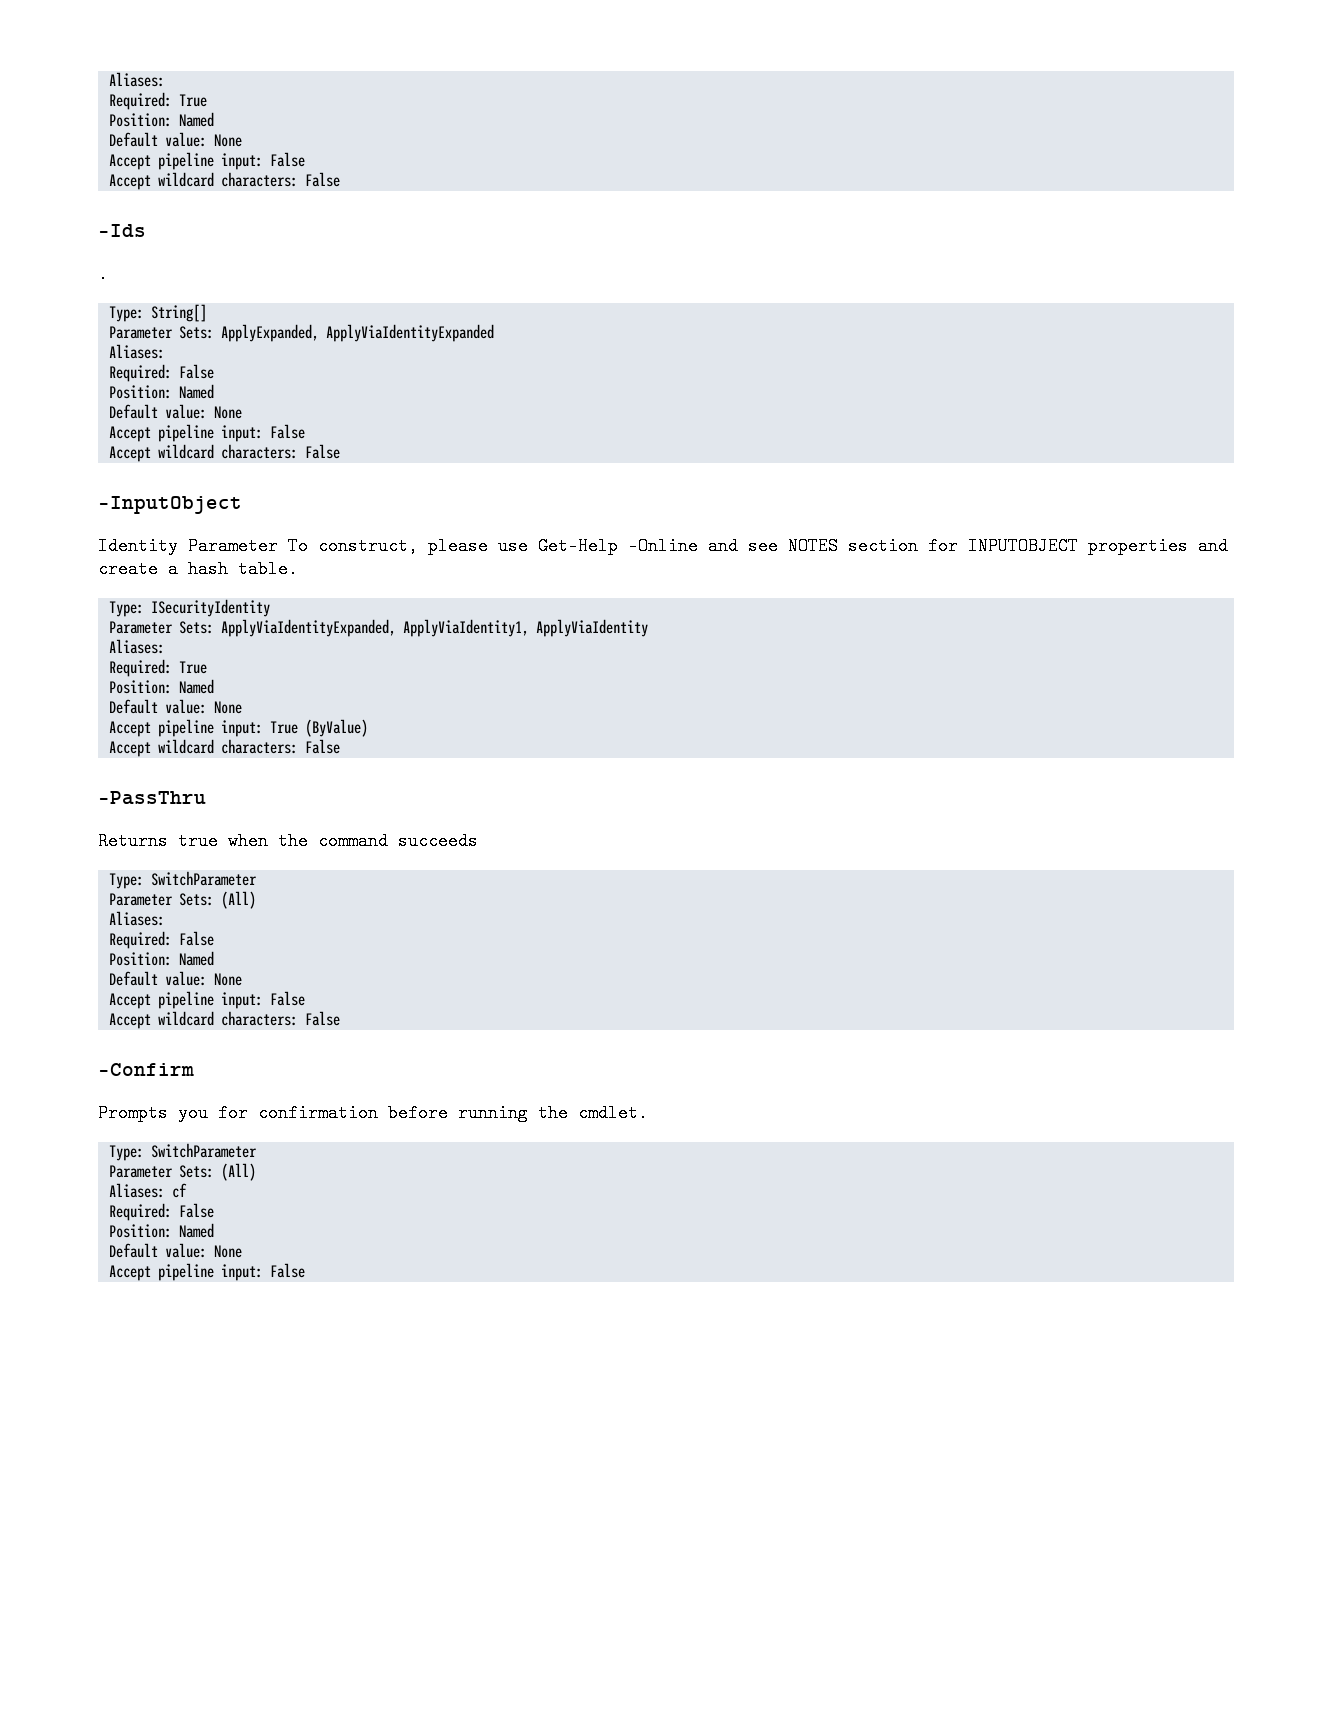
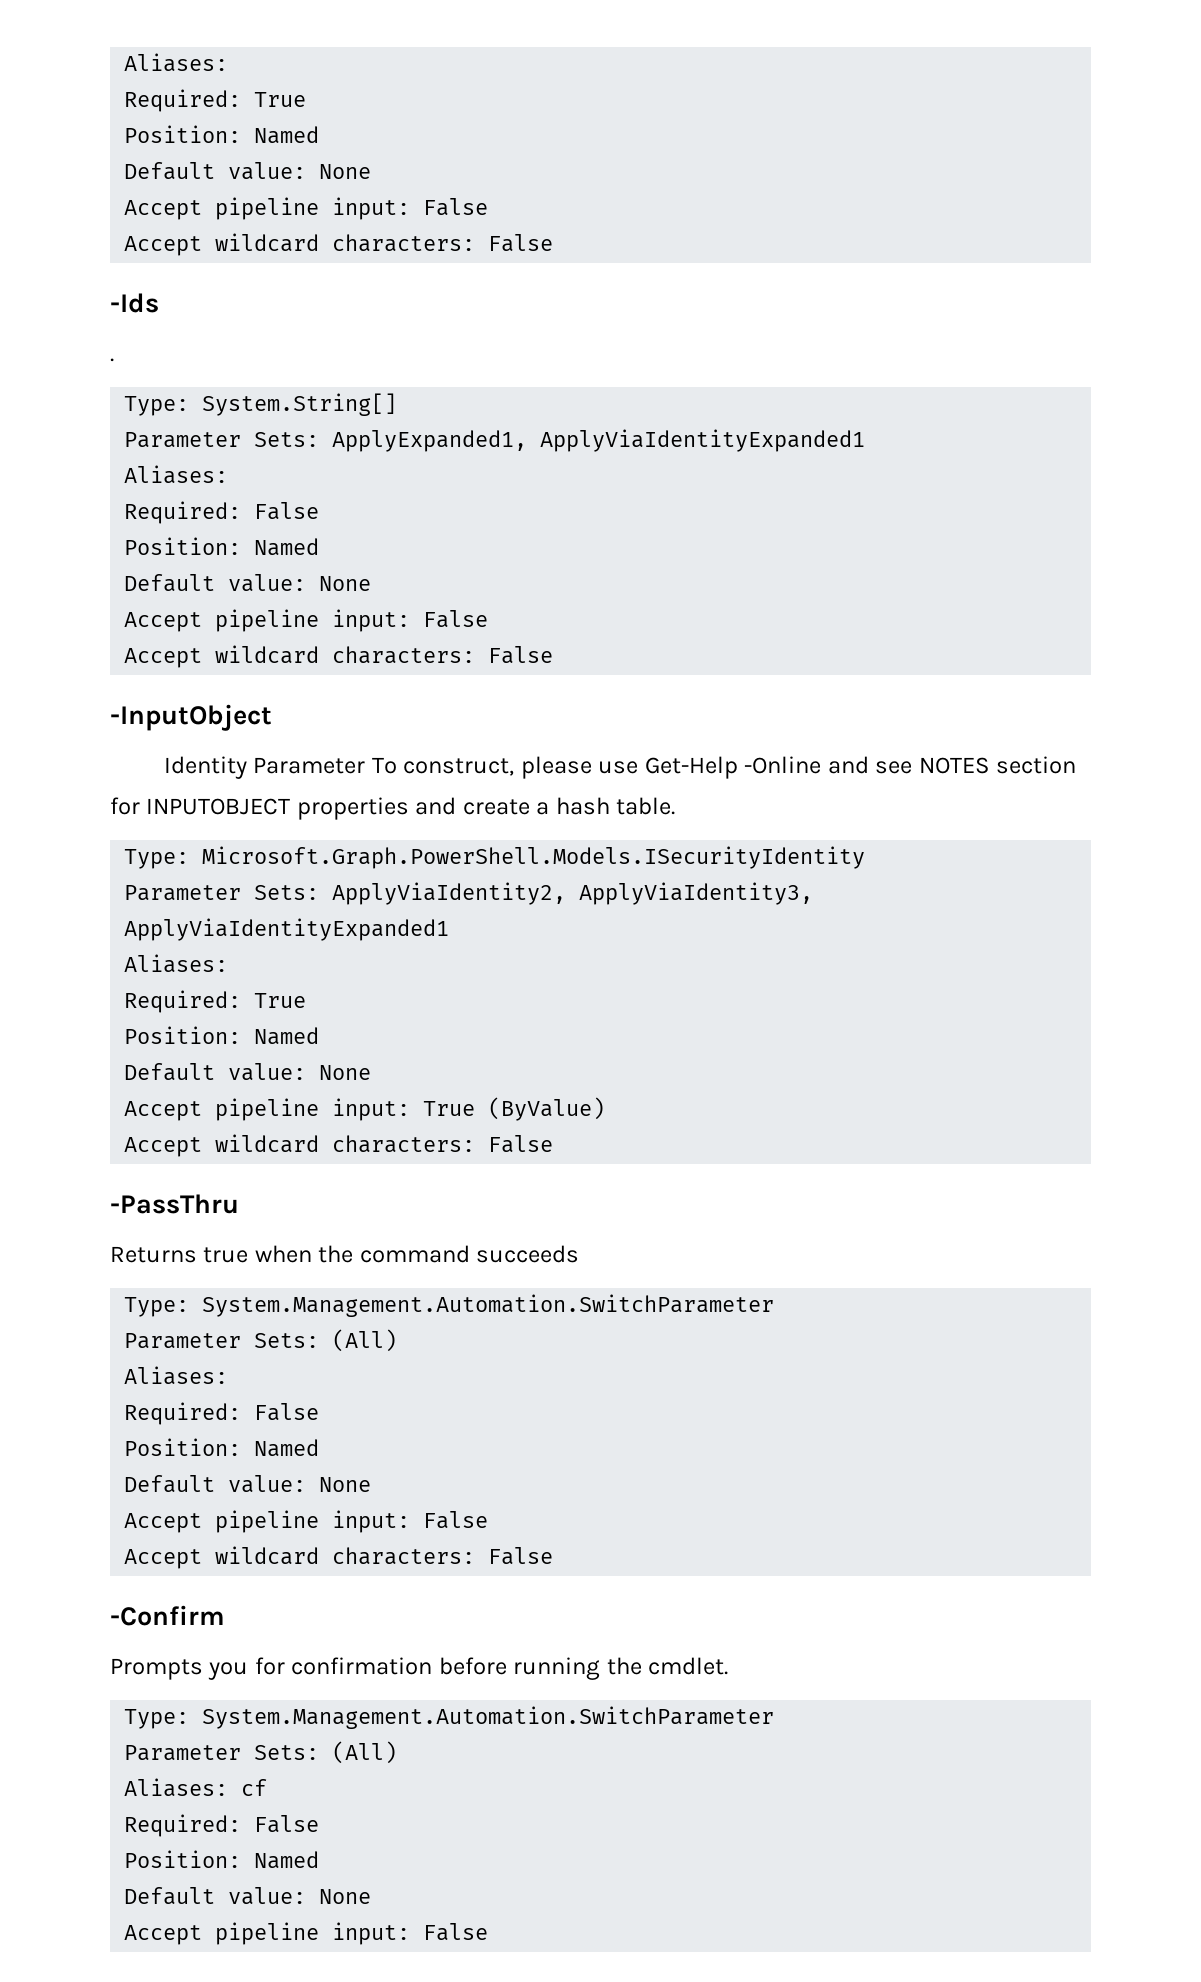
[151,304,208,322] [109,324,495,342] String[] // Parameter Sets: ApplyExpanded, ApplyViaIdentityExpanded -> [202,393,398,416] [124,429,866,452] System.String[] // Parameter Sets: ApplyExpanded1, ApplyViaIdentityExpanded1
[151,599,271,617] [109,619,649,637] ISecurityIdentity // Parameter Sets: ApplyViaIdentityExpanded, ApplyViaIdentity1, ApplyViaIdentity -> [202,846,866,869] [124,882,814,905] [124,918,450,941] Microsoft.Graph.PowerShell.Models.ISecurityIdentity // Parameter Sets: ApplyViaIdentity2, ApplyViaIdentity3, ApplyViaIdentityExpanded1
[151,871,258,886] SwitchParameter -> [202,1294,775,1317] System.Management.Automation.SwitchParameter
[151,1143,258,1158] SwitchParameter -> [202,1706,775,1729] System.Management.Automation.SwitchParameter

